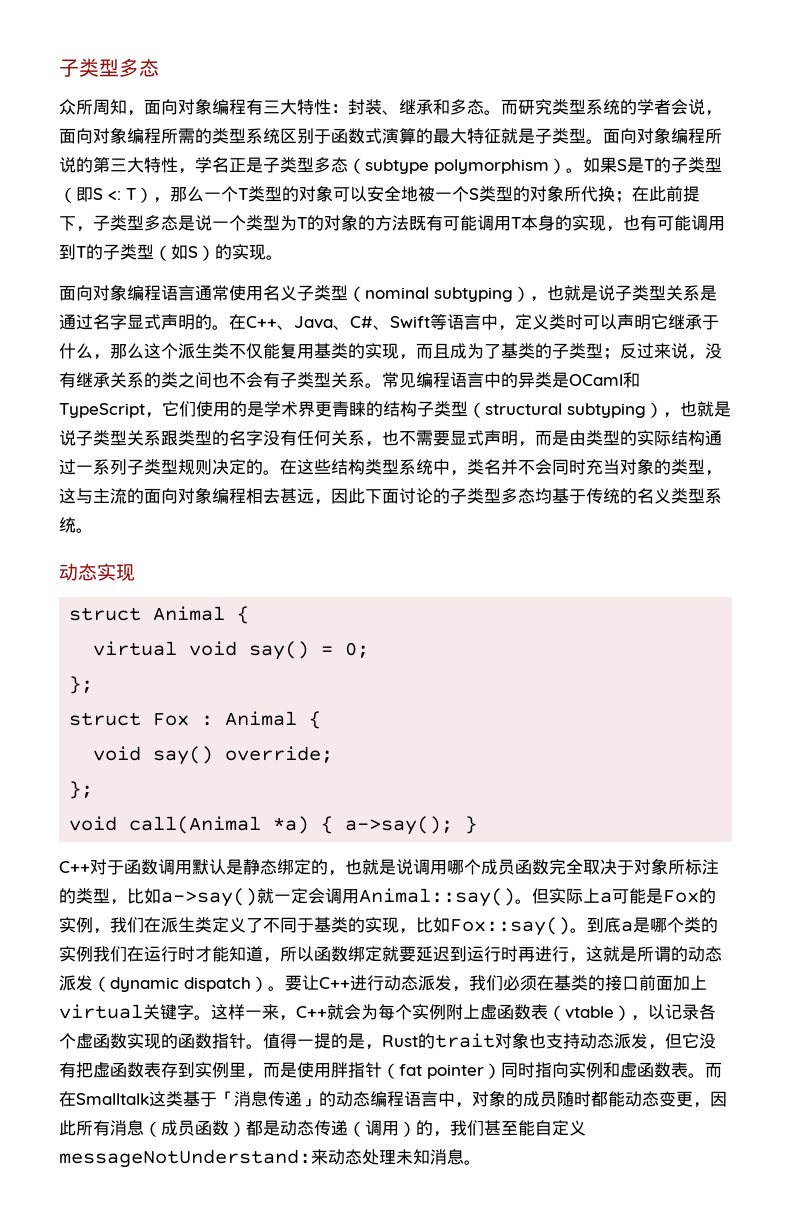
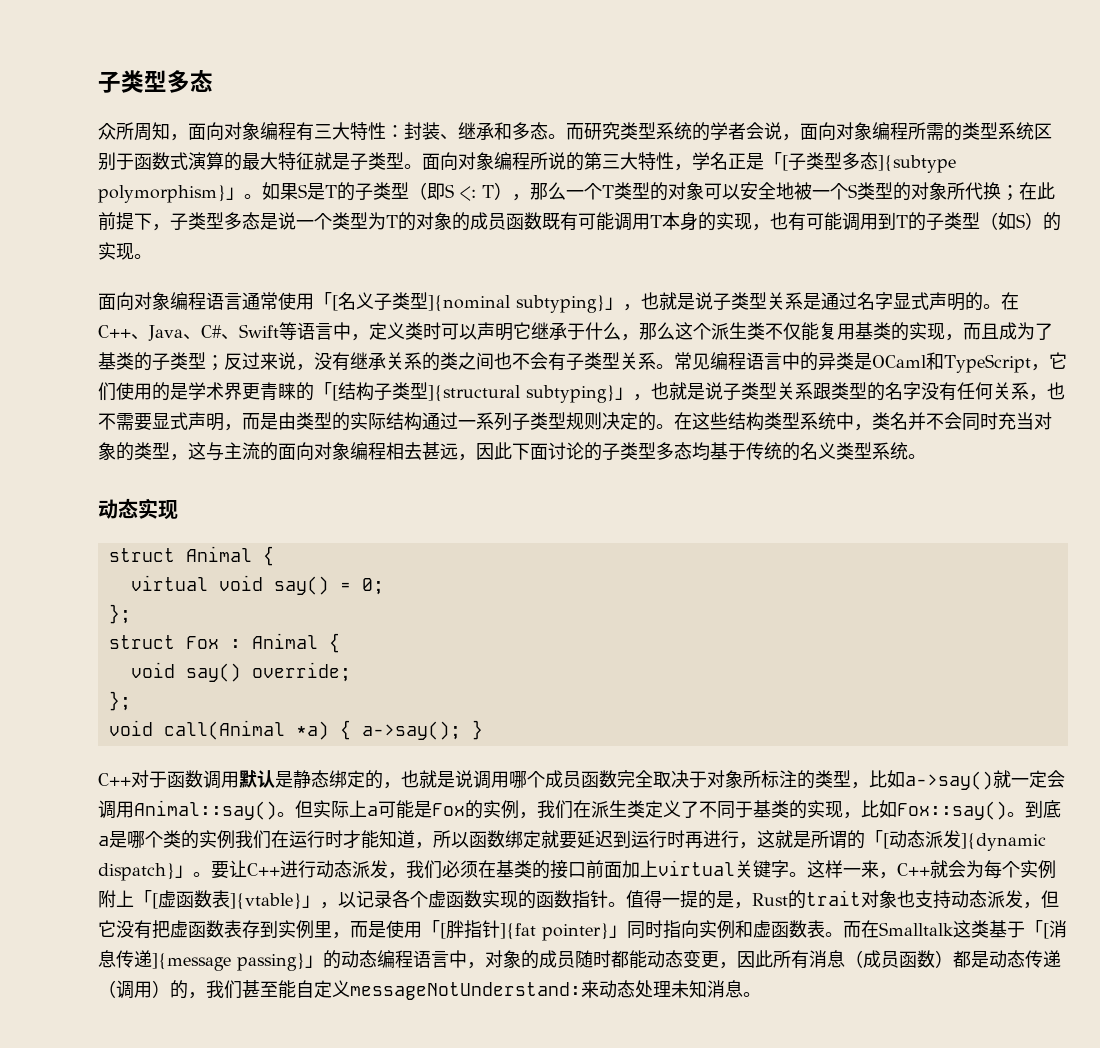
[263,157,566,174] 子类型多态（subtype polymorphism） -> [764,152,956,173] [98,185,244,203] 「[子类型多态]{subtype polymorphism}」
[375,215,409,231] 方法 -> [470,212,542,230] 成员函数
(263, 293) none -> [314,292,338,311] 「[
[348,286,530,302] （nominal subtyping） -> [428,295,623,313] ]{nominal subtyping}」
(383, 409) none -> [314,382,338,401] 「[
[468,402,663,418] （structural subtyping） -> [428,385,633,403] ]{structural subtyping}」
[688,946,722,962] [59,975,268,992] 动态派发（dynamic dispatch） -> [865,830,1046,851] [98,863,193,881] 「[动态派发]{dynamic dispatch}」
[480,1004,631,1021] 虚函数表（vtable） -> [134,890,320,910] 「[虚函数表]{vtable}」
[331,1062,501,1079] 胖指针（fat pointer） -> [422,920,627,941] 「[胖指针]{fat pointer}」
(234, 1098) none -> [1043,923,1049,939] [
(302, 1099) none -> [152,953,305,971] ]{message passing}

